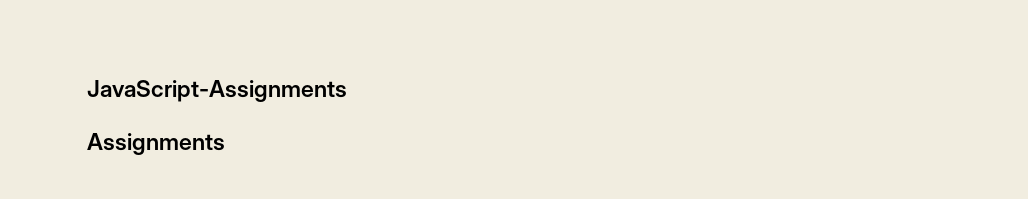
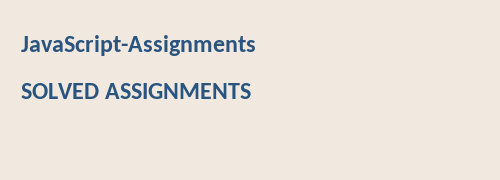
[87,133,225,155] Assignments -> [21,83,252,99] SOLVED ASSIGNMENTS

